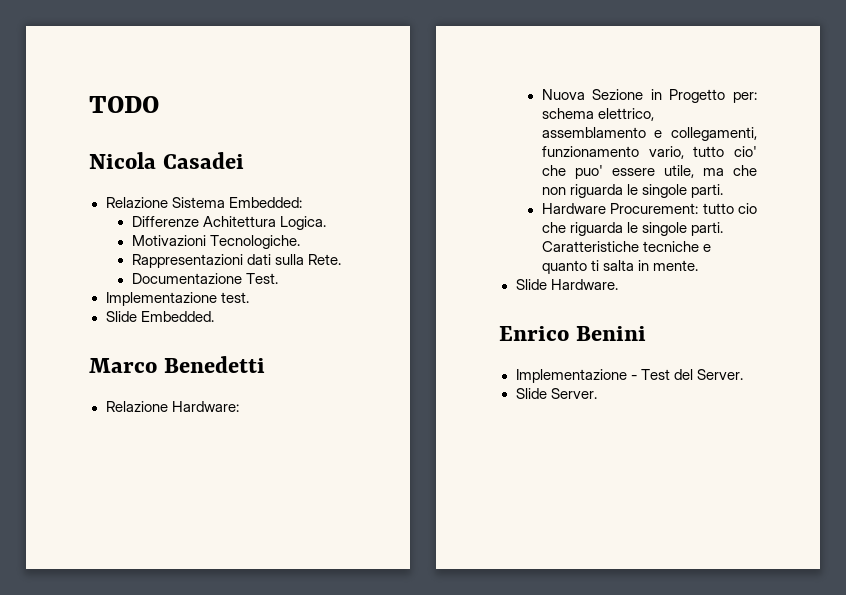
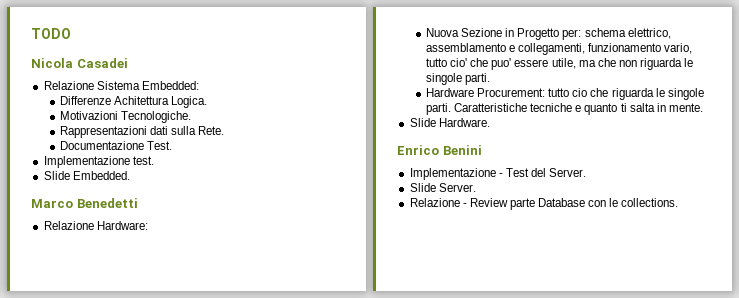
(597, 393) none -> [409,198,679,210] // Relazione - Review parte Database con le collections.

